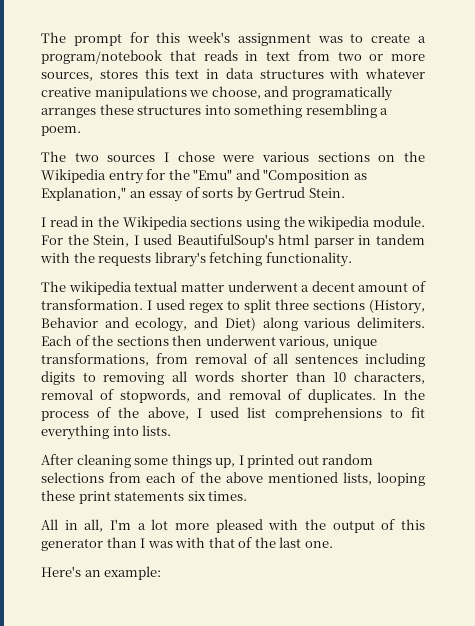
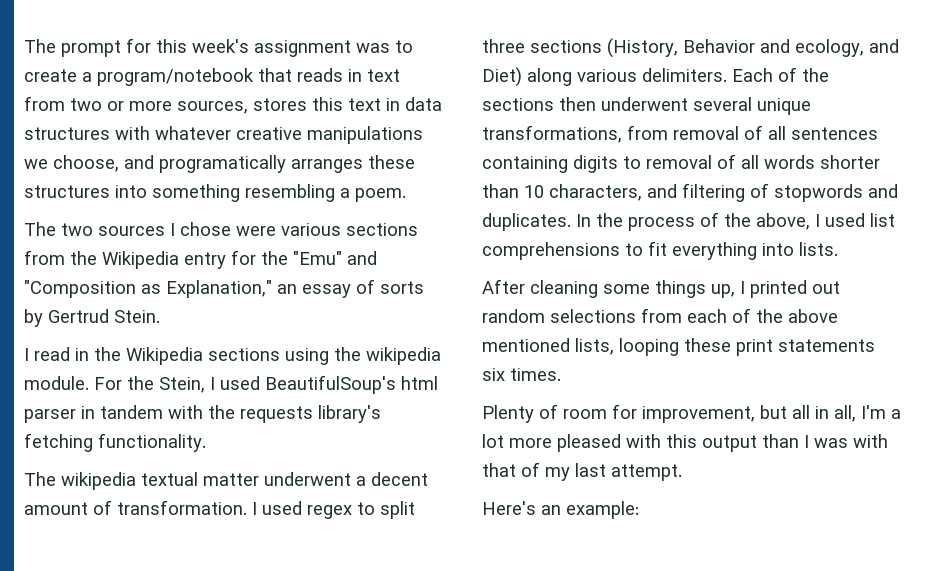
[378,155,396,162] on -> [24,250,65,265] from
[278,336,330,348] various, -> [693,97,752,111] several
[365,353,425,367] including -> [482,156,568,173] containing
[103,372,165,385] removing -> [646,154,736,169] removal of
[41,389,302,403] removal of stopwords, and removal of -> [647,183,898,202] and filtering of stopwords and
[41,519,58,530] All -> [482,404,810,423] Plenty of room for improvement, but all
[305,519,426,533] [41,538,103,551] the output of this generator -> [666,434,757,452] this output
[254,537,333,548] the last one. -> [545,463,682,481] my last attempt.

